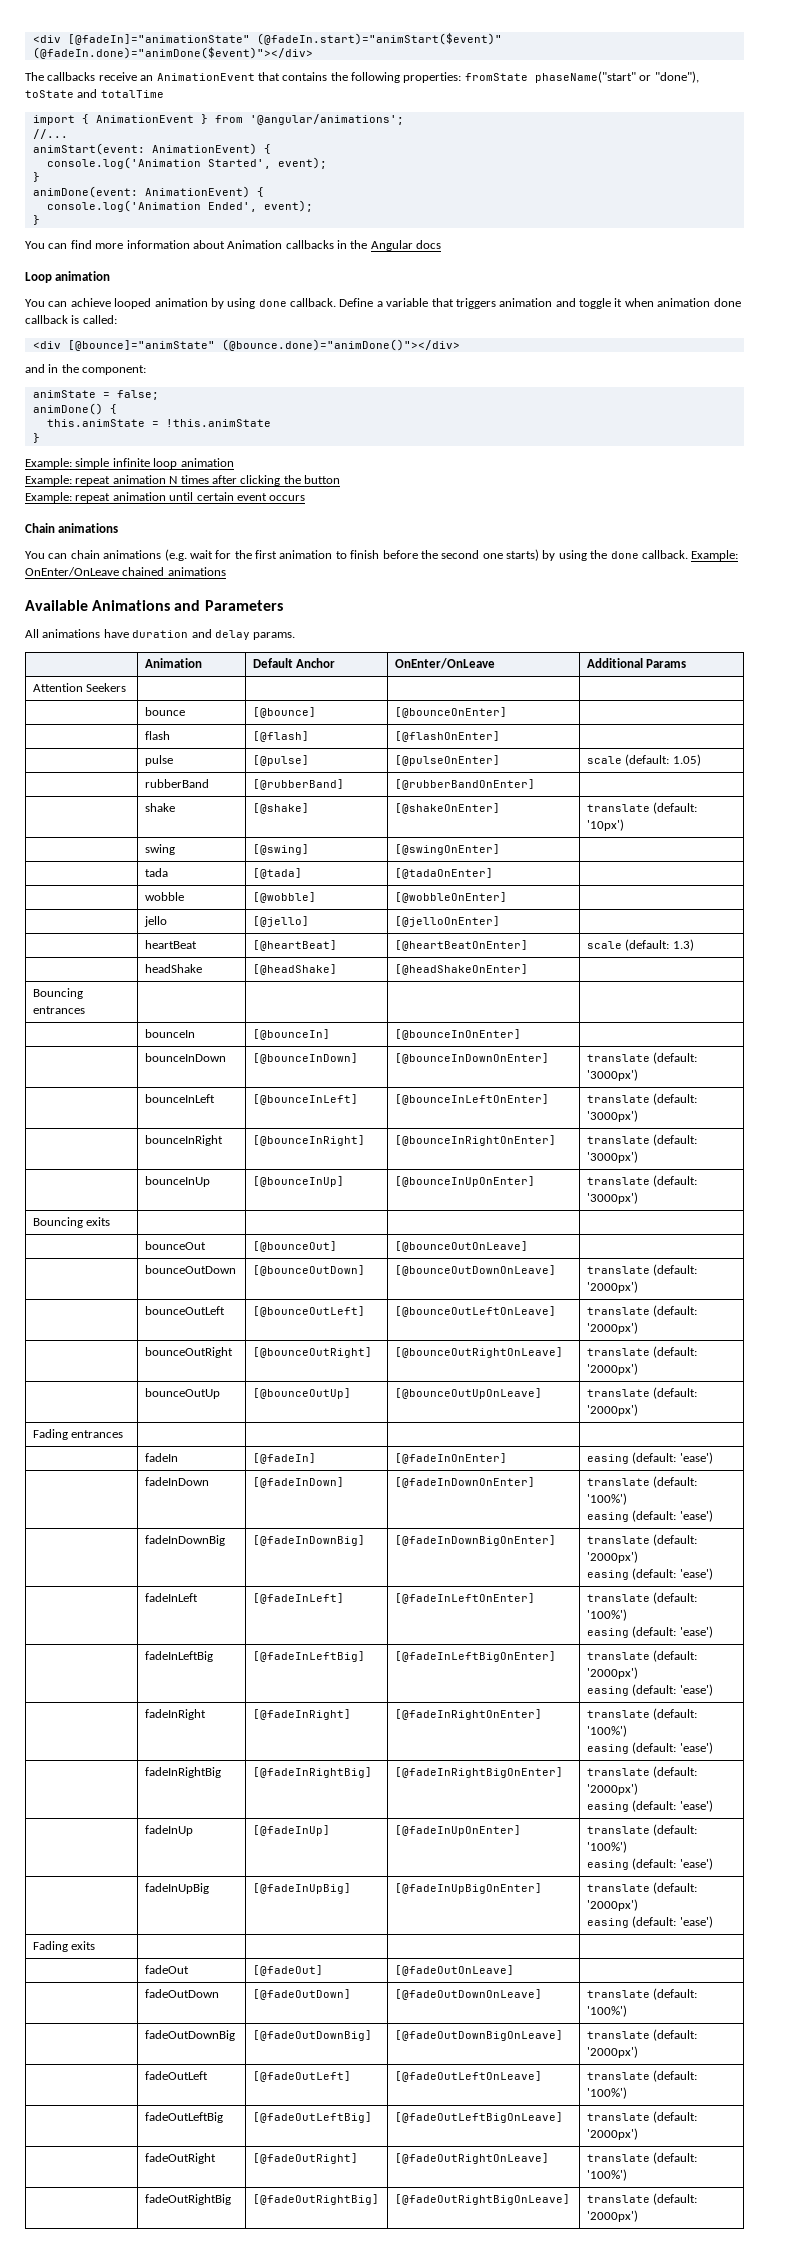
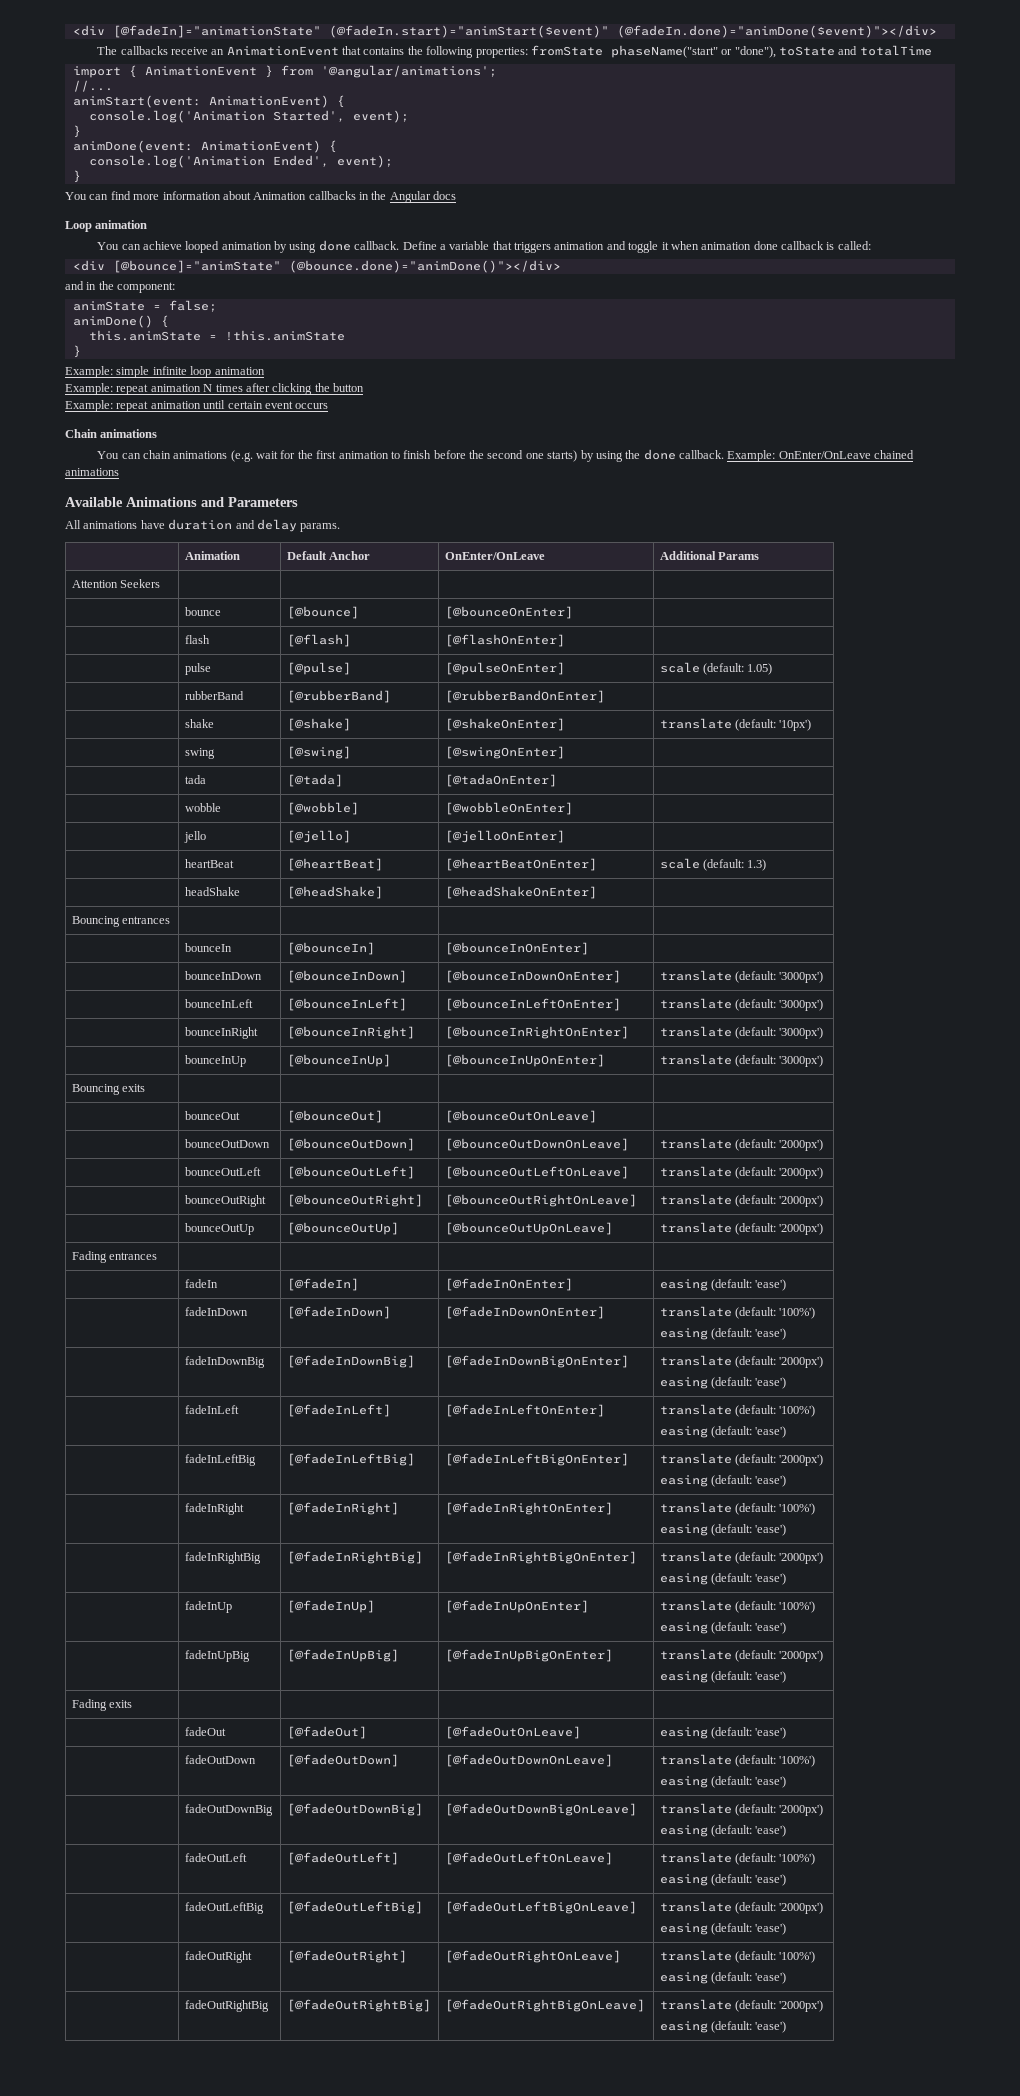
(514, 1970) none -> [659,1727,787,1739] easing (default: 'ease')
(627, 2011) none -> [659,1776,787,1788] // easing (default: 'ease')
(638, 2052) none -> [659,1825,787,1837] // easing (default: 'ease')
(627, 2093) none -> [659,1874,787,1886] // easing (default: 'ease')
(638, 2134) none -> [659,1923,787,1935] // easing (default: 'ease')
(627, 2175) none -> [659,1972,787,1984] // easing (default: 'ease')
(638, 2216) none -> [659,2021,787,2033] // easing (default: 'ease')

